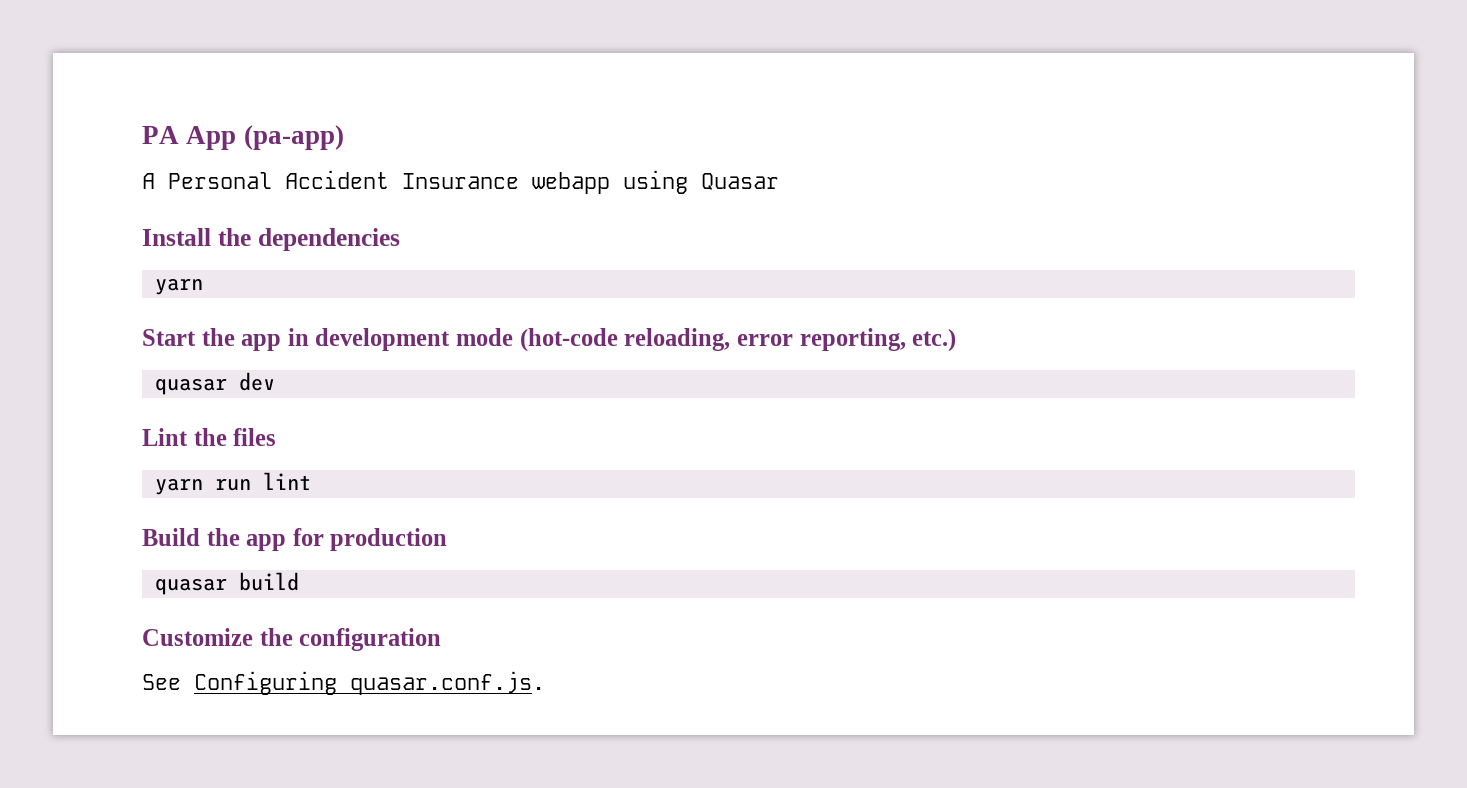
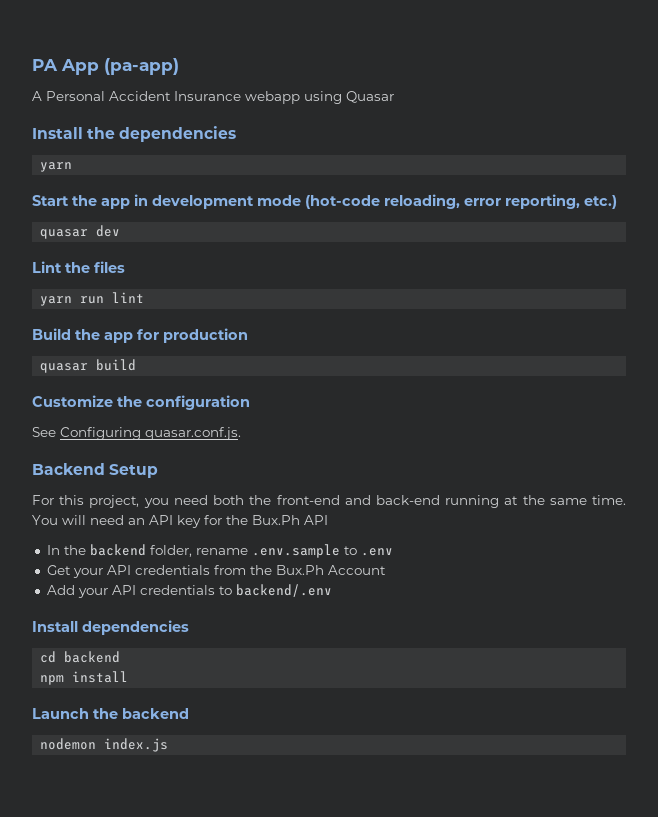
(545, 683) none -> [32,463,159,478] [32,495,626,508] [32,515,328,528] [46,544,393,558] [46,565,386,578] [46,584,332,598] [32,620,189,635] [40,651,121,663] [40,671,129,685] [32,708,189,719] [40,738,169,752] // Backend Setup // For this project, you need both the front-end and back-end running at the same time. You will need an API key for the Bux.Ph API // In the backend folder, rename .env.sample to .env // Get your API credentials from the Bux.Ph Account // Add your API credentials to backend/.env // Install dependencies // cd backend // npm install // Launch the backend // nodemon index.js

